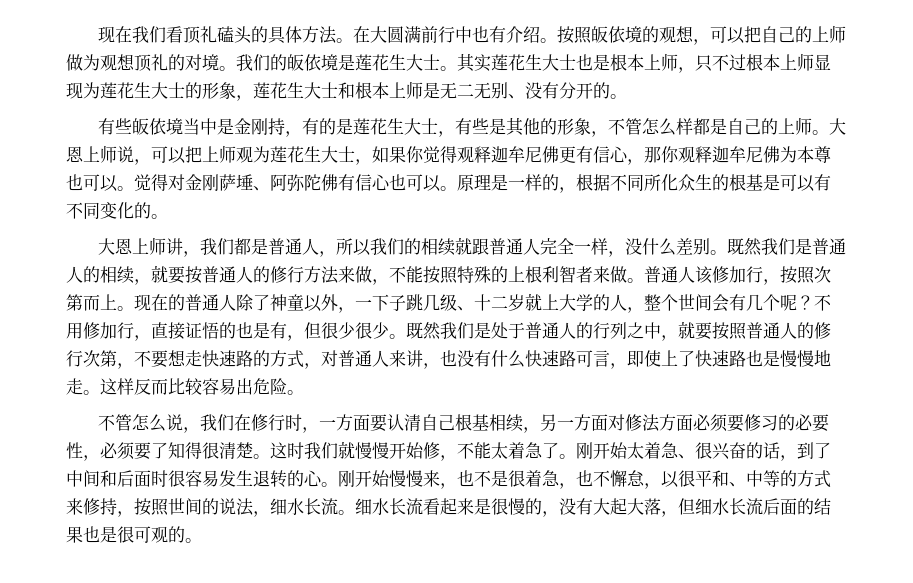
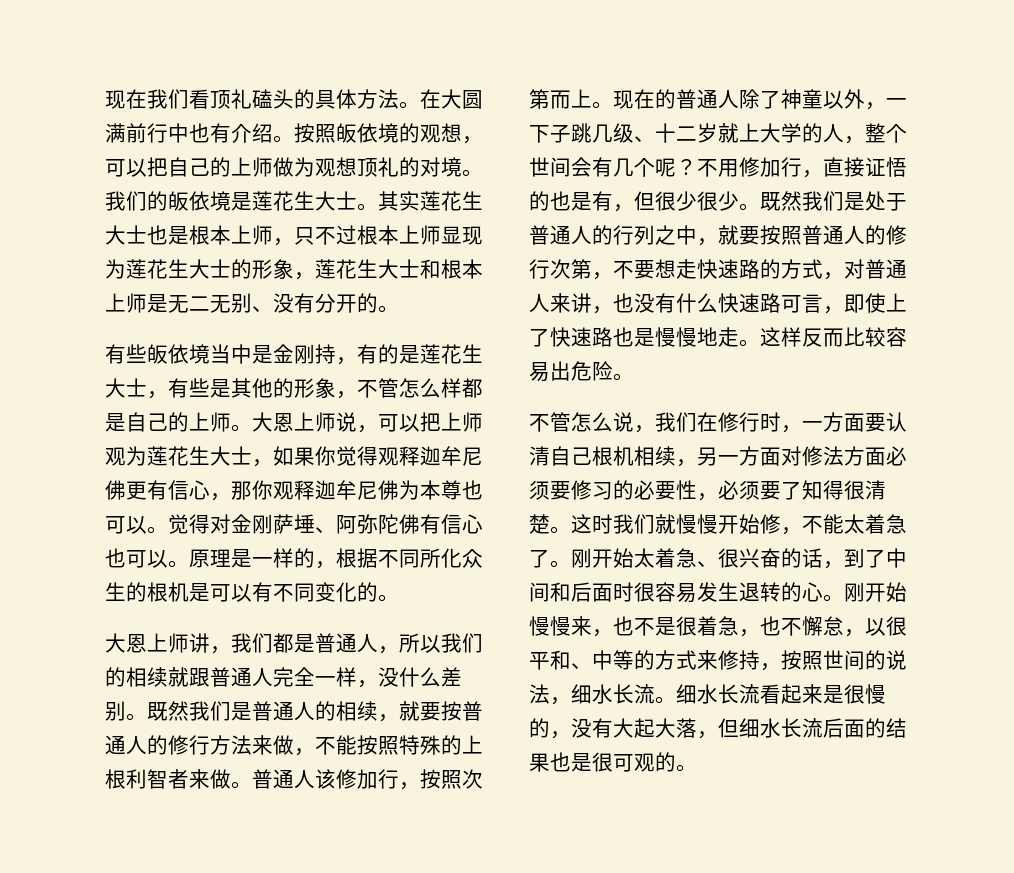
[746,174,763,191] 基 -> [168,582,189,602] 机
[471,414,489,431] 基 -> [613,446,634,466] 机

